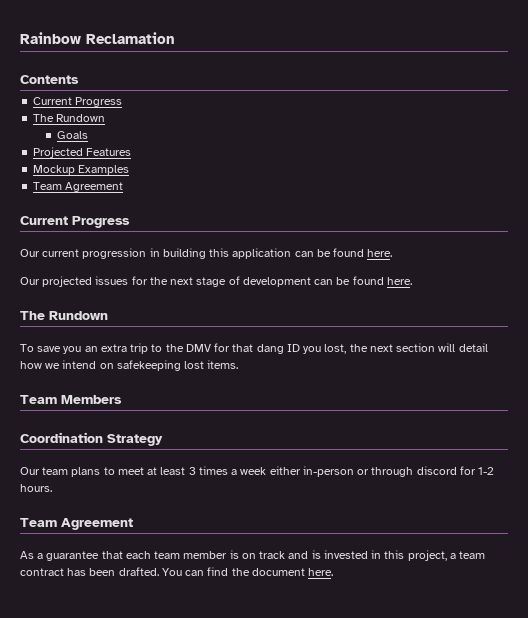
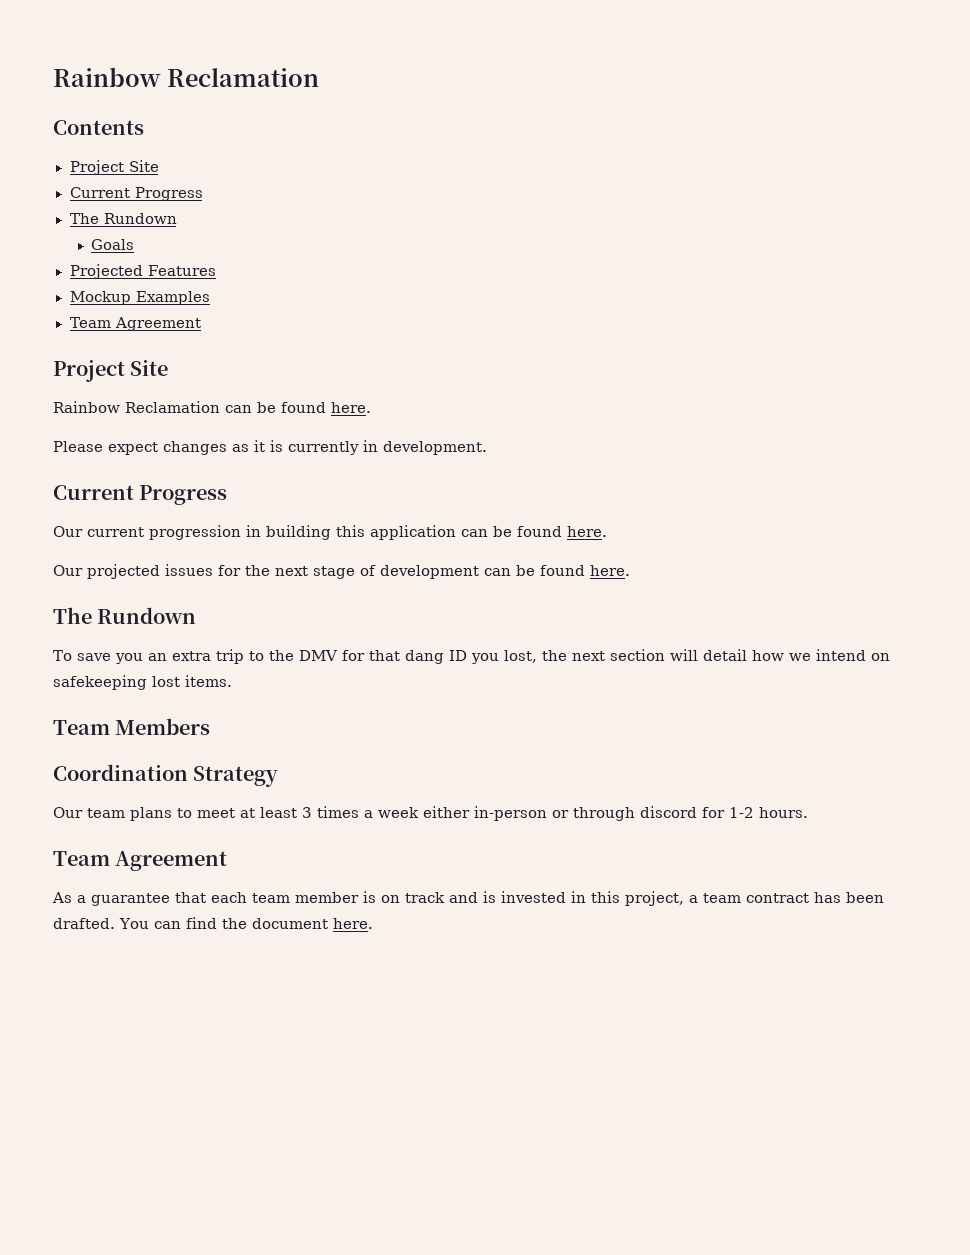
(79, 79) none -> [69,160,159,175] // Project Site
(124, 187) none -> [53,360,169,382] [53,401,371,413] [53,440,487,455] // Project Site // Rainbow Reclamation can be found here. // Please expect changes as it is currently in development.

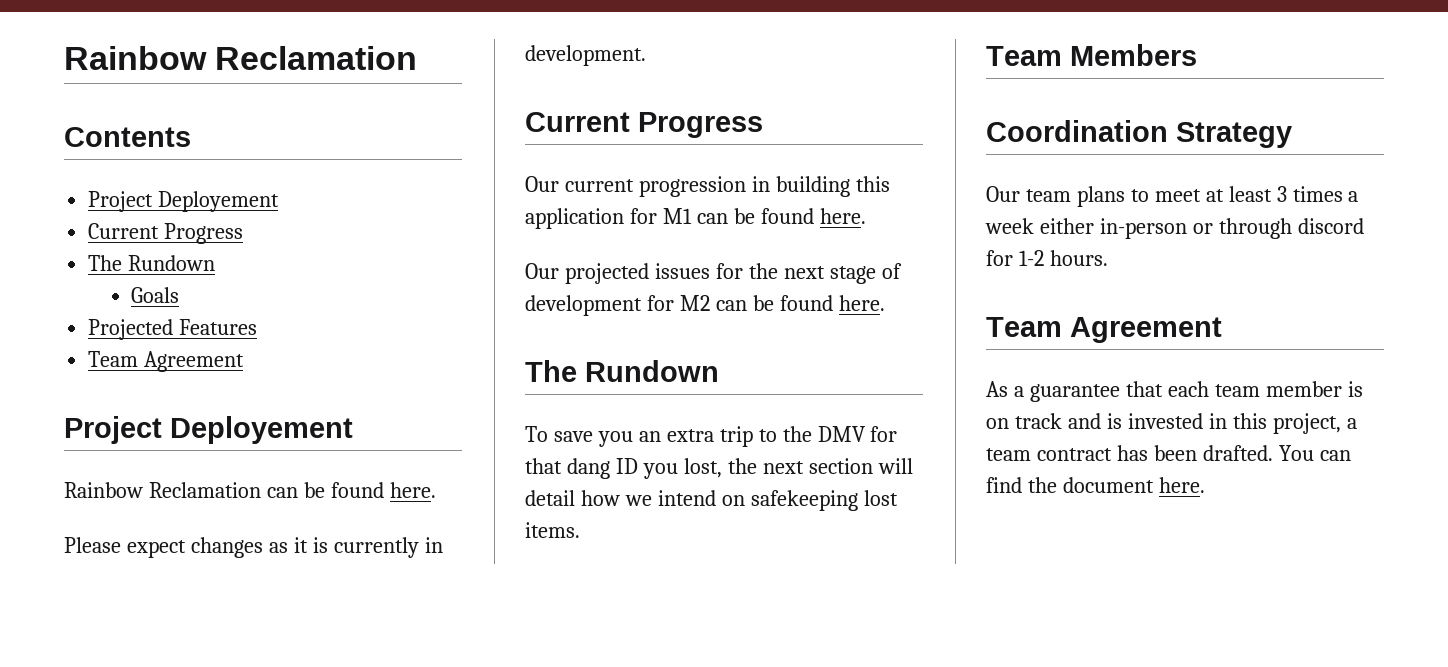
[128,160,159,172] Site -> [158,191,280,212] Deployement
[69,291,210,305] // Mockup Examples -> (258, 327) none
[130,360,169,376] Site -> [170,416,353,444] Deployement
(456, 532) none -> [629,208,692,224] for M1
(479, 572) none -> [646,295,710,311] for M2

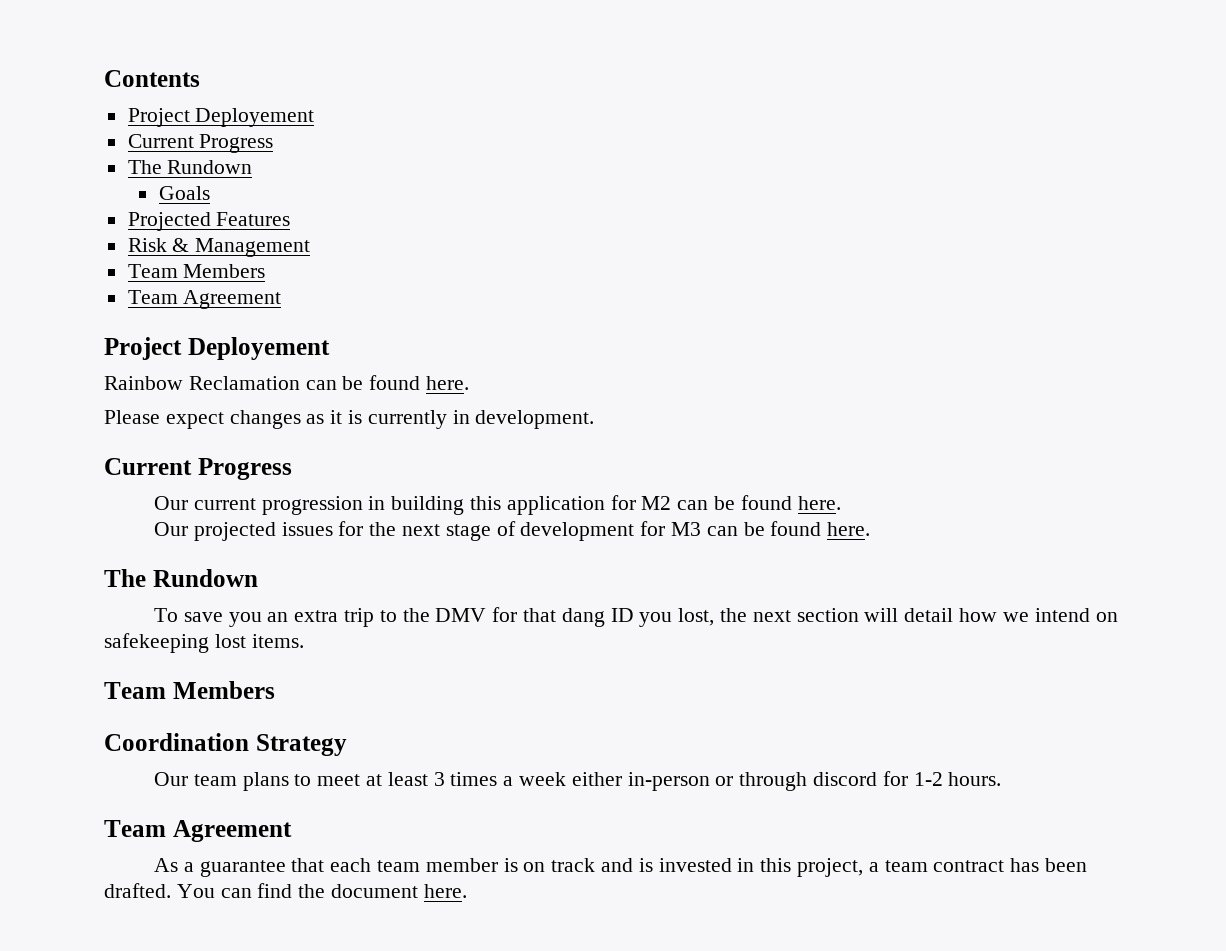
[64,46,418,70] Rainbow Reclamation // -> (104, 78) none
(258, 327) none -> [127,238,311,257] [127,264,266,278] // Risk & Management // Team Members
[662,208,692,224] M1 -> [641,496,672,510] M2
[679,295,710,311] M2 -> [671,522,702,536] M3

